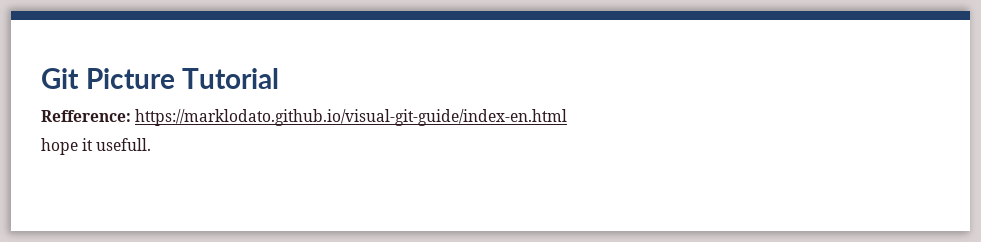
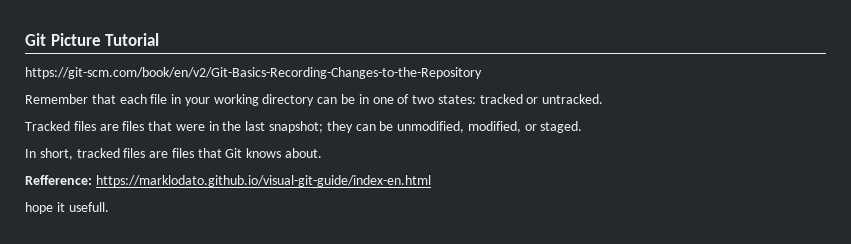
(280, 78) none -> [25,67,482,79] [25,94,604,106] [25,121,583,133] [25,148,323,160] // https://git-scm.com/book/en/v2/Git-Basics-Recording-Changes-to-the-Repository // Remember that each file in your working directory can be in one of two states: tracked or untracked. // Tracked files are files that were in the last snapshot; they can be unmodified, modified, or staged. // In short, tracked files are files that Git knows about.

